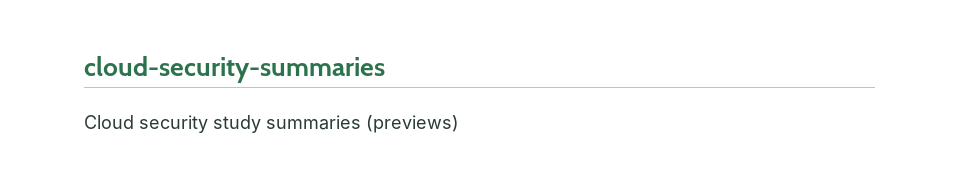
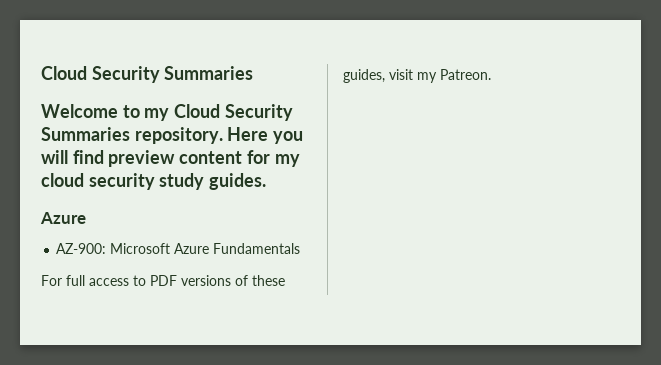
[84,56,385,83] [84,115,459,133] cloud-security-summaries // Cloud security study summaries (previews) -> [41,66,254,83] [41,104,293,121] [41,127,304,144] [41,150,300,167] [41,173,267,190] [40,212,86,224] [56,243,301,254] [41,275,285,286] [343,69,491,83] Cloud Security Summaries // Welcome to my Cloud Security Summaries repository. Here you will find preview content for my cloud security study guides. // Azure // AZ-900: Microsoft Azure Fundamentals // For full access to PDF versions of these guides, visit my Patreon.

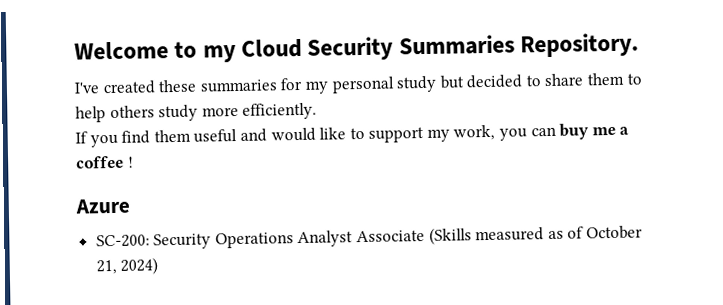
[41,66,254,83] Cloud Security Summaries // -> (74, 50) none
[134,127,304,144] [41,150,300,167] [41,173,267,190] [40,212,86,224] [56,243,301,254] [41,275,285,286] [343,69,491,83] repository. Here you will find preview content for my cloud security study guides. // Azure // AZ-900: Microsoft Azure Fundamentals // For full access to PDF versions of these guides, visit my Patreon. -> [520,32,640,58] [74,72,642,95] [75,102,318,123] [75,123,630,148] [76,155,134,169] [75,198,130,214] [95,225,644,250] [95,257,159,275] Repository. // I've created these summaries for my personal study but decided to share them to help others study more efficiently. // If you find them useful and would like to support my work, you can buy me a coffee ! // Azure // SC-200: Security Operations Analyst Associate (Skills measured as of October 21, 2024)

